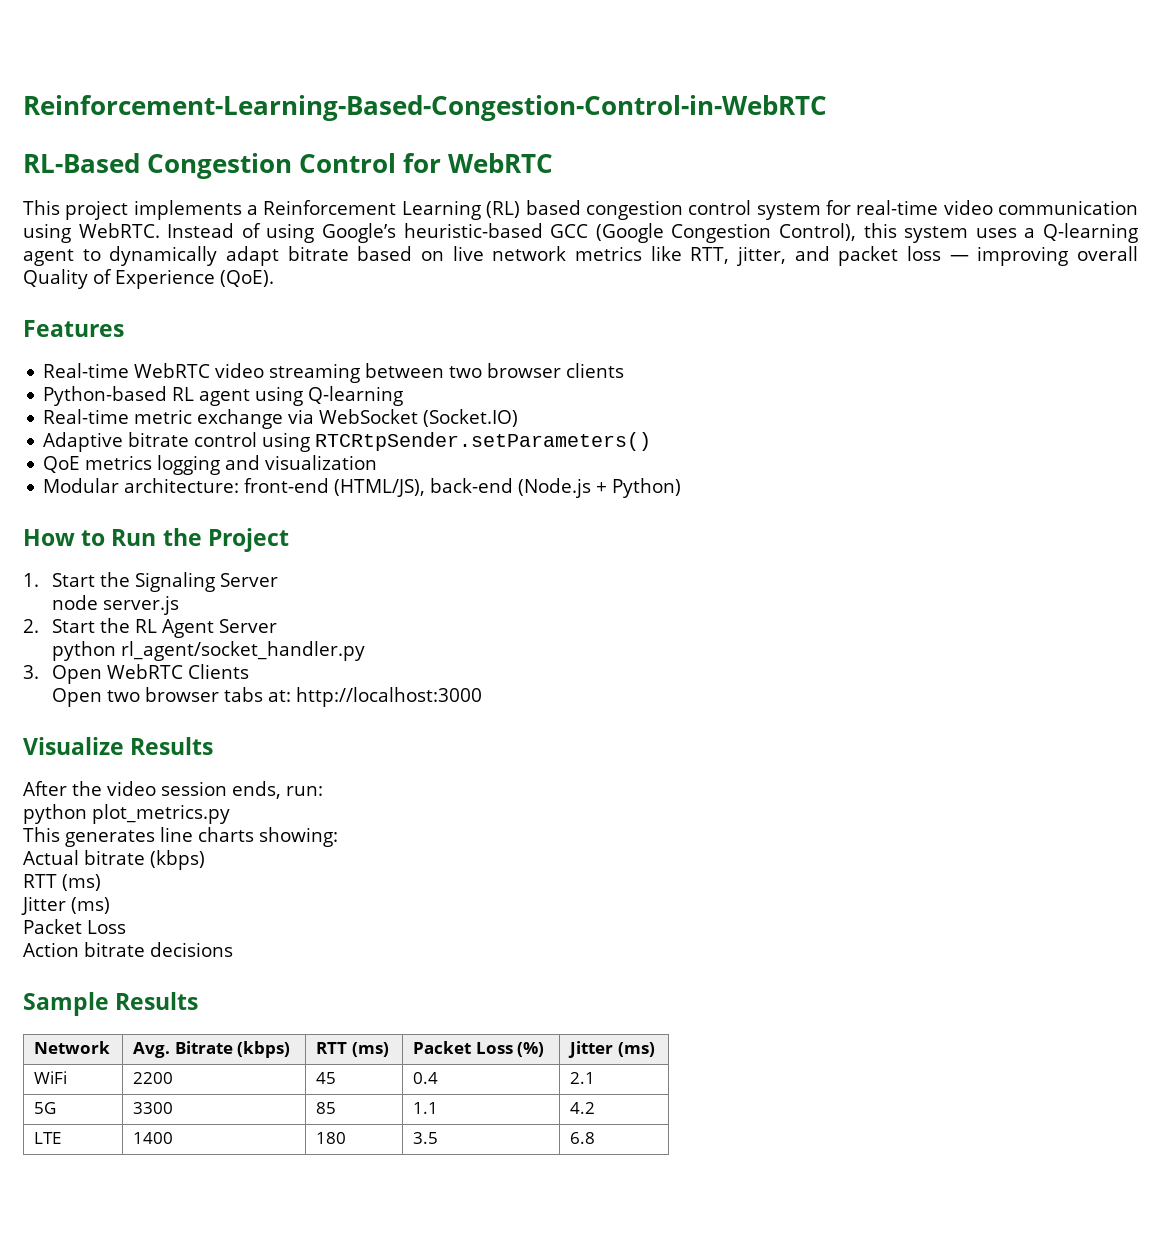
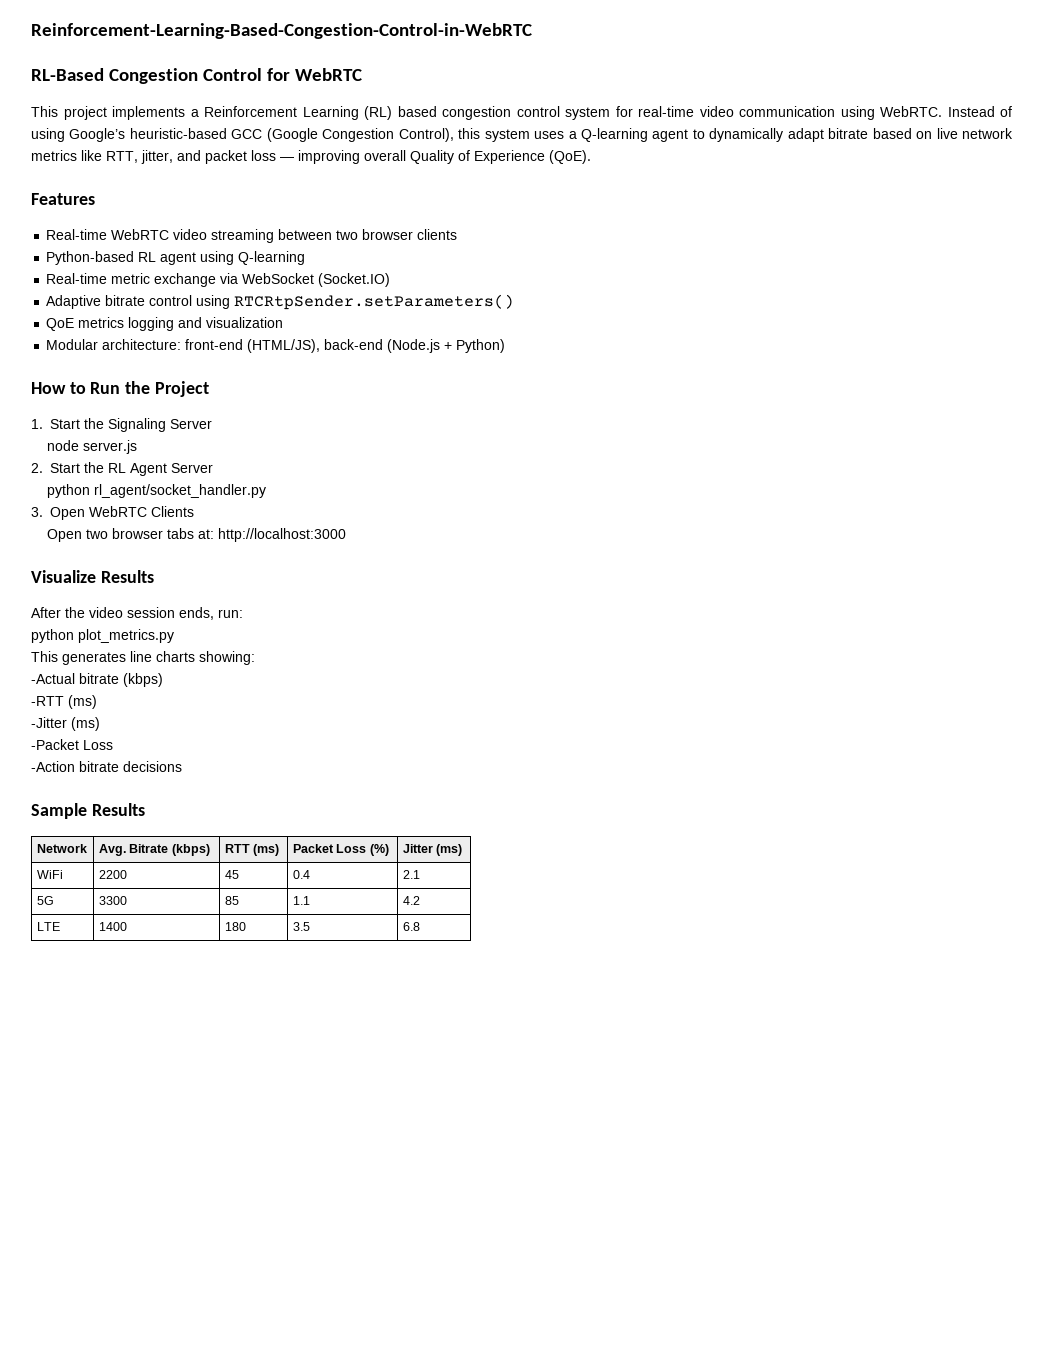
[23,850,79,865] Actual -> [31,673,75,684] -Actual
[23,874,101,891] [21,896,110,915] [23,919,82,934] RTT (ms) // Jitter (ms) // Packet -> [31,695,97,709] [31,717,100,731] [31,739,79,750] -RTT (ms) // -Jitter (ms) // -Packet
[23,942,79,957] Action -> [31,761,75,772] -Action

